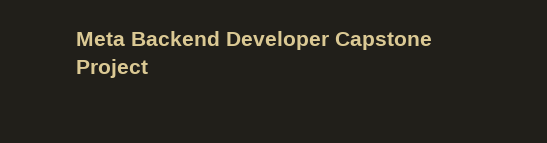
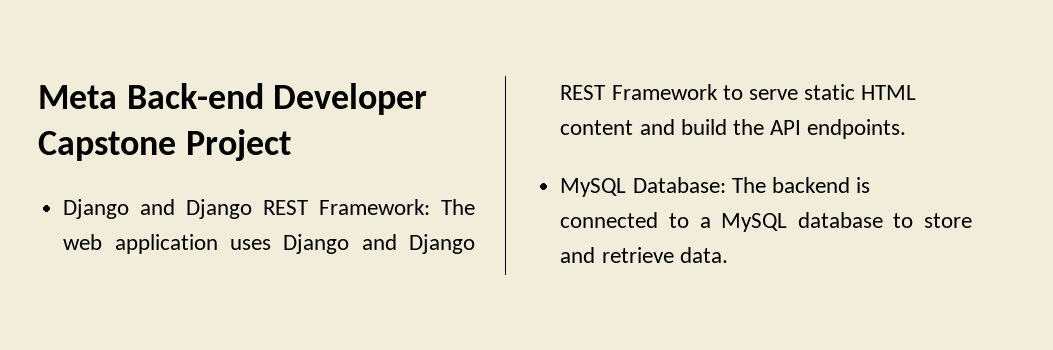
[131,31,220,46] Backend -> [126,83,264,109] Back-end
(148, 68) none -> [63,199,475,219] [63,234,475,254] [560,84,917,100] [560,119,907,139] [560,177,871,197] [560,212,972,232] [560,247,728,263] // Django and Django REST Framework: The web application uses Django and Django REST Framework to serve static HTML content and build the API endpoints. // MySQL Database: The backend is connected to a MySQL database to store and retrieve data.

